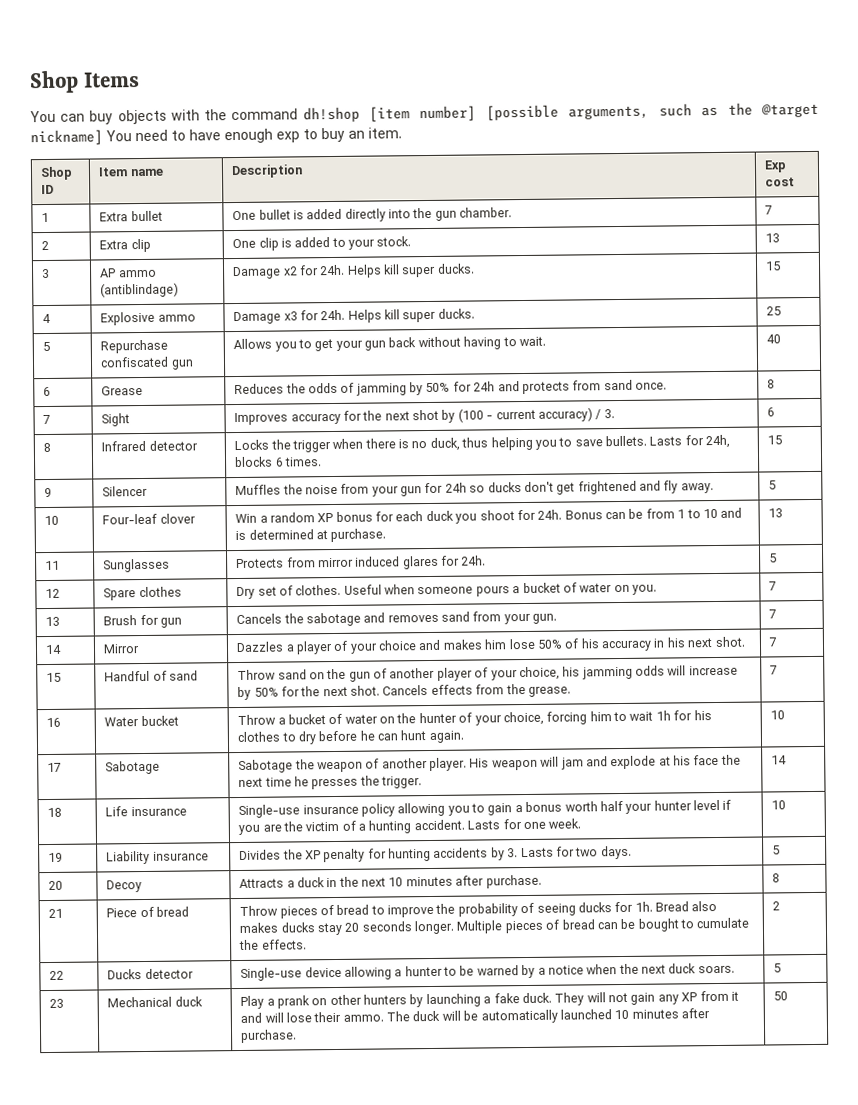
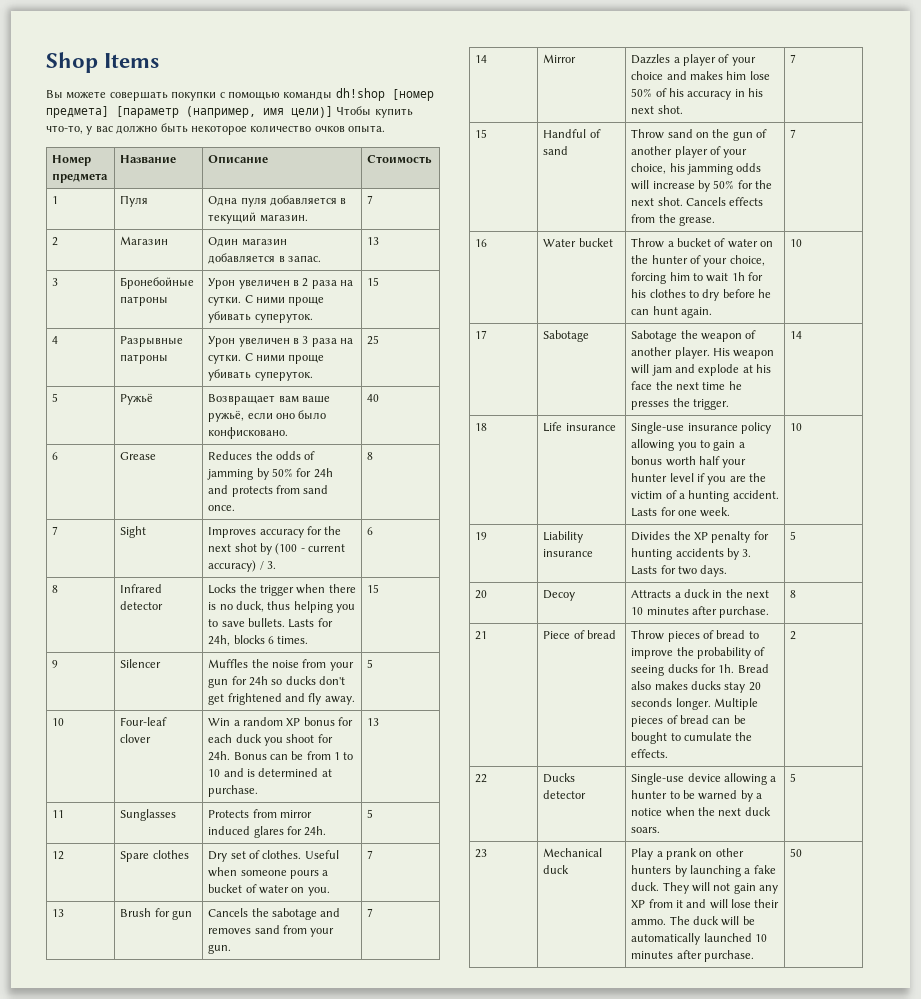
[30,102,819,125] [30,127,402,146] [40,166,74,181] [41,184,55,195] [98,167,164,177] [231,164,304,179] [764,160,788,173] [765,177,796,187] [41,212,50,223] [99,210,163,222] [232,207,513,222] [764,205,774,215] [41,240,50,251] [99,238,151,253] [232,236,412,251] [765,233,781,243] [42,268,51,279] [100,268,157,278] [100,282,180,298] [232,263,475,280] [765,261,782,271] [42,313,52,324] [100,311,196,326] [233,308,475,325] [766,306,782,316] [42,341,51,352] [100,339,169,354] [100,356,194,370] [233,336,546,352] You can buy objects with the command dh!shop [item number] [possible arguments, such as the @target nickname] You need to have enough exp to buy an item. // Shop ID | Item name | Description | Exp cost // 1 | Extra bullet | One bullet is added directly into the gun chamber. | 7 // 2 | Extra clip | One clip is added to your stock. | 13 // 3 | AP ammo (antiblindage) | Damage x2 for 24h. Helps kill super ducks. | 15 // 4 | Explosive ammo | Damage x3 for 24h. Helps kill super ducks. | 25 // 5 | Repurchase confiscated gun | Allows you to get your gun back without having to wait. -> [46,88,434,101] [46,106,413,118] [46,123,385,135] [52,155,92,166] [52,173,109,183] [120,155,177,164] [208,155,269,163] [367,155,433,164] [52,196,59,204] [120,195,149,207] [208,195,347,207] [208,212,308,224] [367,195,374,204] [52,237,59,246] [120,236,169,245] [208,237,287,247] [208,253,321,264] [367,237,380,245] [52,278,59,286] [120,277,195,289] [120,296,169,306] [208,278,353,289] [208,295,325,306] [208,311,313,323] [367,277,380,286] [52,336,59,344] [120,336,184,347] [120,354,169,364] [208,336,353,347] [208,353,325,364] [208,369,313,381] [367,335,380,345] [52,393,59,402] [120,393,154,405] [208,394,330,405] [208,410,327,422] [208,427,289,439] Вы можете совершать покупки с помощью команды dh!shop [номер предмета] [параметр (например, имя цели)] Чтобы купить что-то, у вас должно быть некоторое количество очков опыта. // Номер предмета | Название | Описание | Стоимость // 1 | Пуля | Одна пуля добавляется в текущий магазин. | 7 // 2 | Магазин | Один магазин добавляется в запас. | 13 // 3 | Бронебойные патроны | Урон увеличен в 2 раза на сутки. С ними проще убивать суперуток. | 15 // 4 | Разрывные патроны | Урон увеличен в 3 раза на сутки. С ними проще убивать суперуток. | 25 // 5 | Ружьё | Возвращает вам ваше ружьё, если оно было конфисковано.

